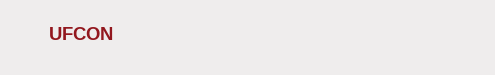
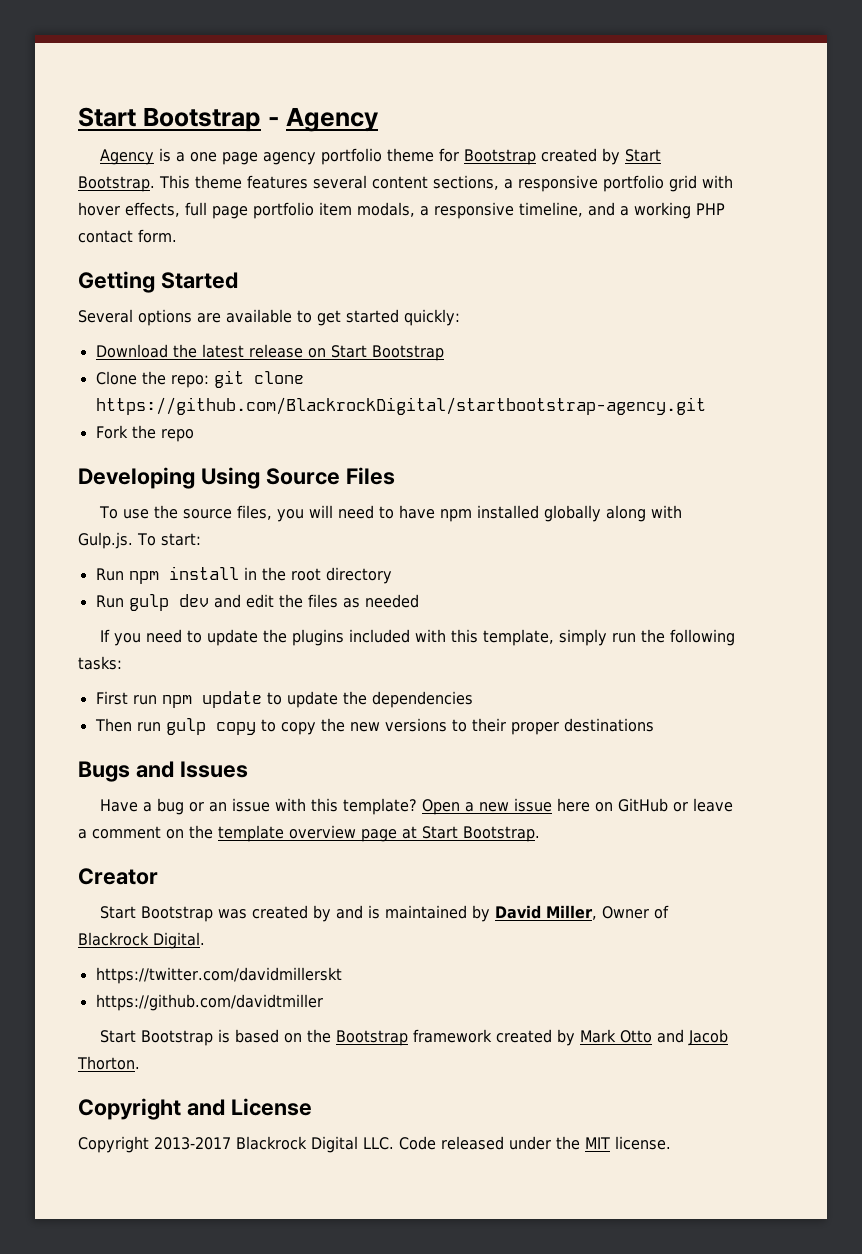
[49,27,113,40] UFCON -> [78,107,378,132] [100,148,662,165] [78,175,733,192] [78,202,725,219] [78,229,177,243] [78,271,238,293] [78,309,460,326] [95,344,444,361] [95,370,304,388] [95,397,706,415] [95,425,194,442] [78,467,395,489] [99,505,683,522] [78,532,201,549] [95,566,392,584] [95,594,419,611] [100,629,736,646] [78,656,122,670] [95,691,473,708] [94,718,654,735] [78,761,248,782] [100,798,734,815] [78,825,540,842] [78,868,158,885] [100,905,670,922] [78,932,205,949] [95,967,342,984] [95,994,323,1011] [100,1029,729,1046] [77,1056,140,1070] [78,1098,312,1120] [78,1136,671,1153] Start Bootstrap - Agency // Agency is a one page agency portfolio theme for Bootstrap created by Start Bootstrap. This theme features several content sections, a responsive portfolio grid with hover effects, full page portfolio item modals, a responsive timeline, and a working PHP contact form. // Getting Started // Several options are available to get started quickly: // Download the latest release on Start Bootstrap // Clone the repo: git clone https://github.com/BlackrockDigital/startbootstrap-agency.git // Fork the repo // Developing Using Source Files // To use the source files, you will need to have npm installed globally along with Gulp.js. To start: // Run npm install in the root directory // Run gulp dev and edit the files as needed // If you need to update the plugins included with this template, simply run the following tasks: // First run npm update to update the dependencies // Then run gulp copy to copy the new versions to their proper destinations // Bugs and Issues // Have a bug or an issue with this template? Open a new issue here on GitHub or leave a comment on the template overview page at Start Bootstrap. // Creator // Start Bootstrap was created by and is maintained by David Miller, Owner of Blackrock Digital. // https://twitter.com/davidmillerskt // https://github.com/davidtmiller // Start Bootstrap is based on the Bootstrap framework created by Mark Otto and Jacob Thorton. // Copyright and License // Copyright 2013-2017 Blackrock Digital LLC. Code released under the MIT license.

